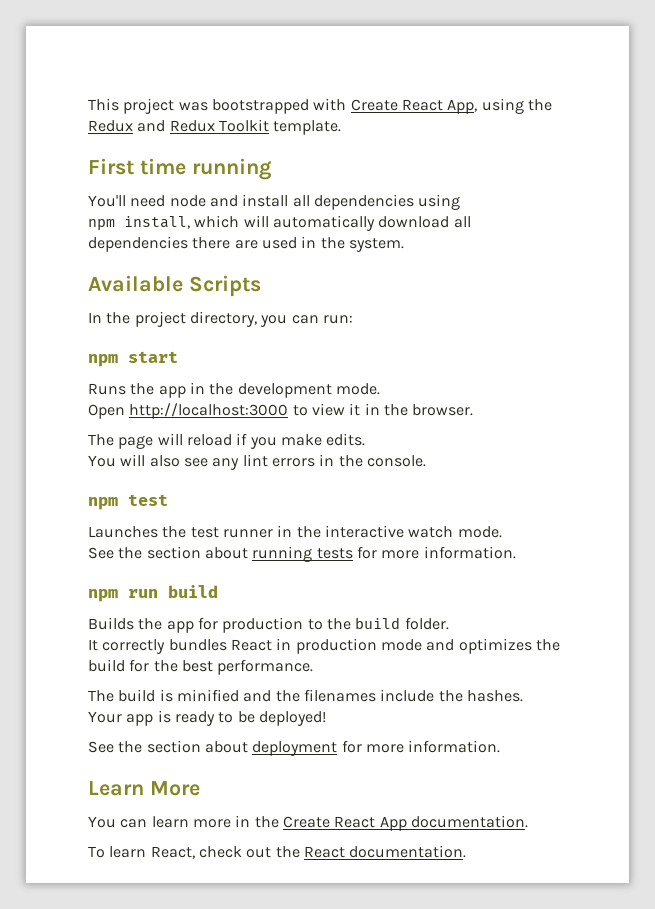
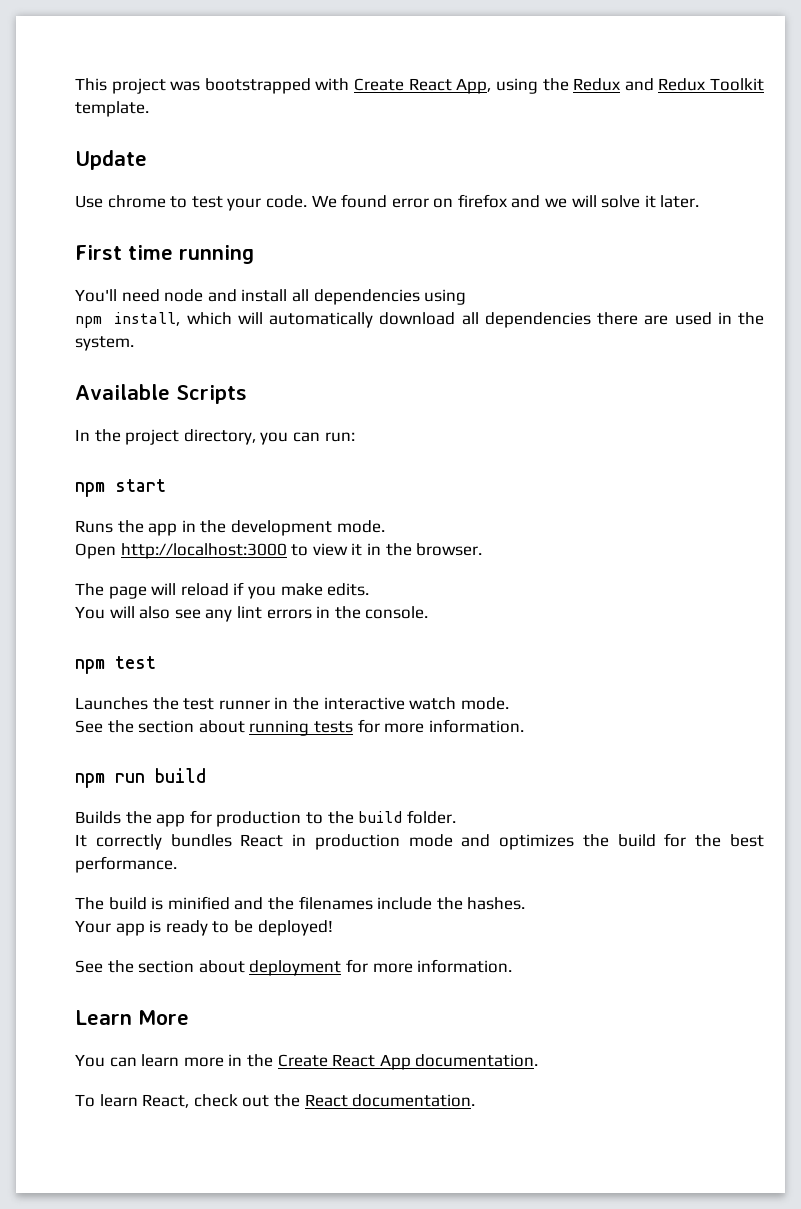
(342, 127) none -> [75,150,147,170] [75,194,700,211] // Update // Use chrome to test your code. We found error on firefox and we will solve it later.

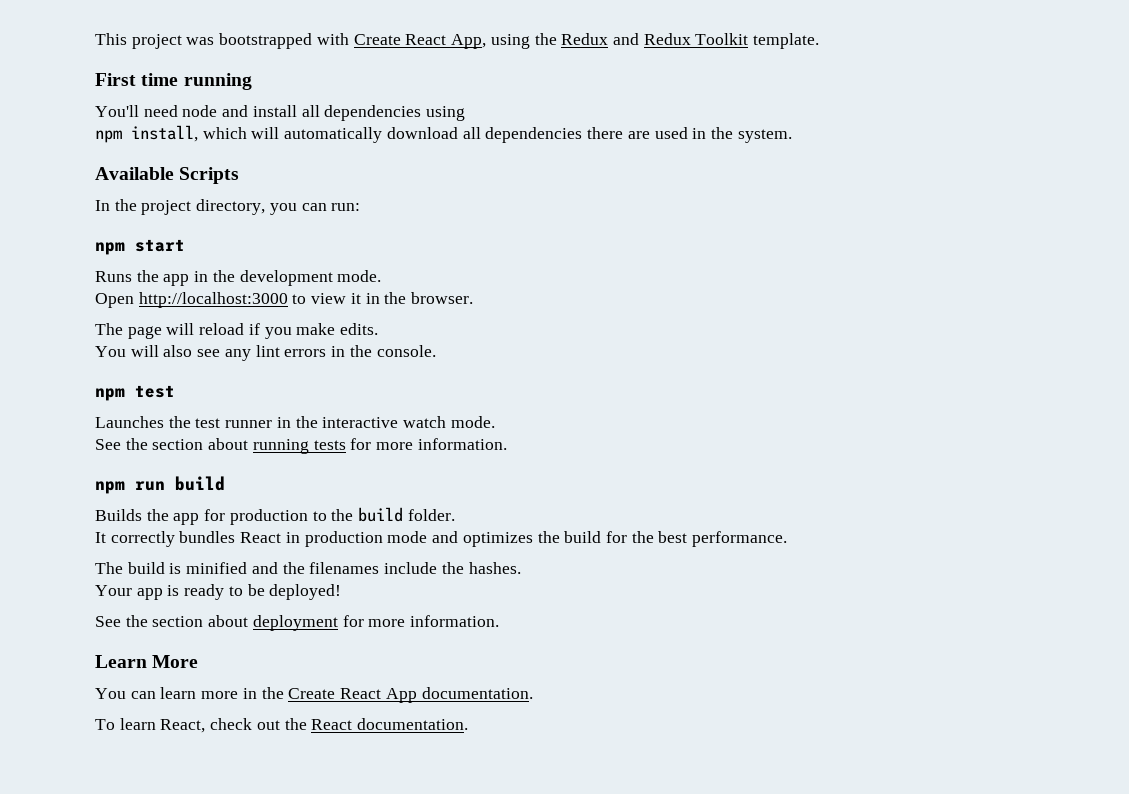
[75,150,147,170] [75,194,700,211] // Update // Use chrome to test your code. We found error on firefox and we will solve it later. -> (820, 41) none

